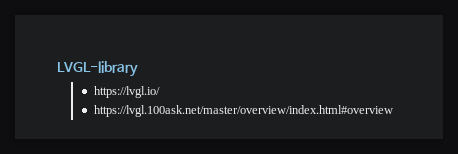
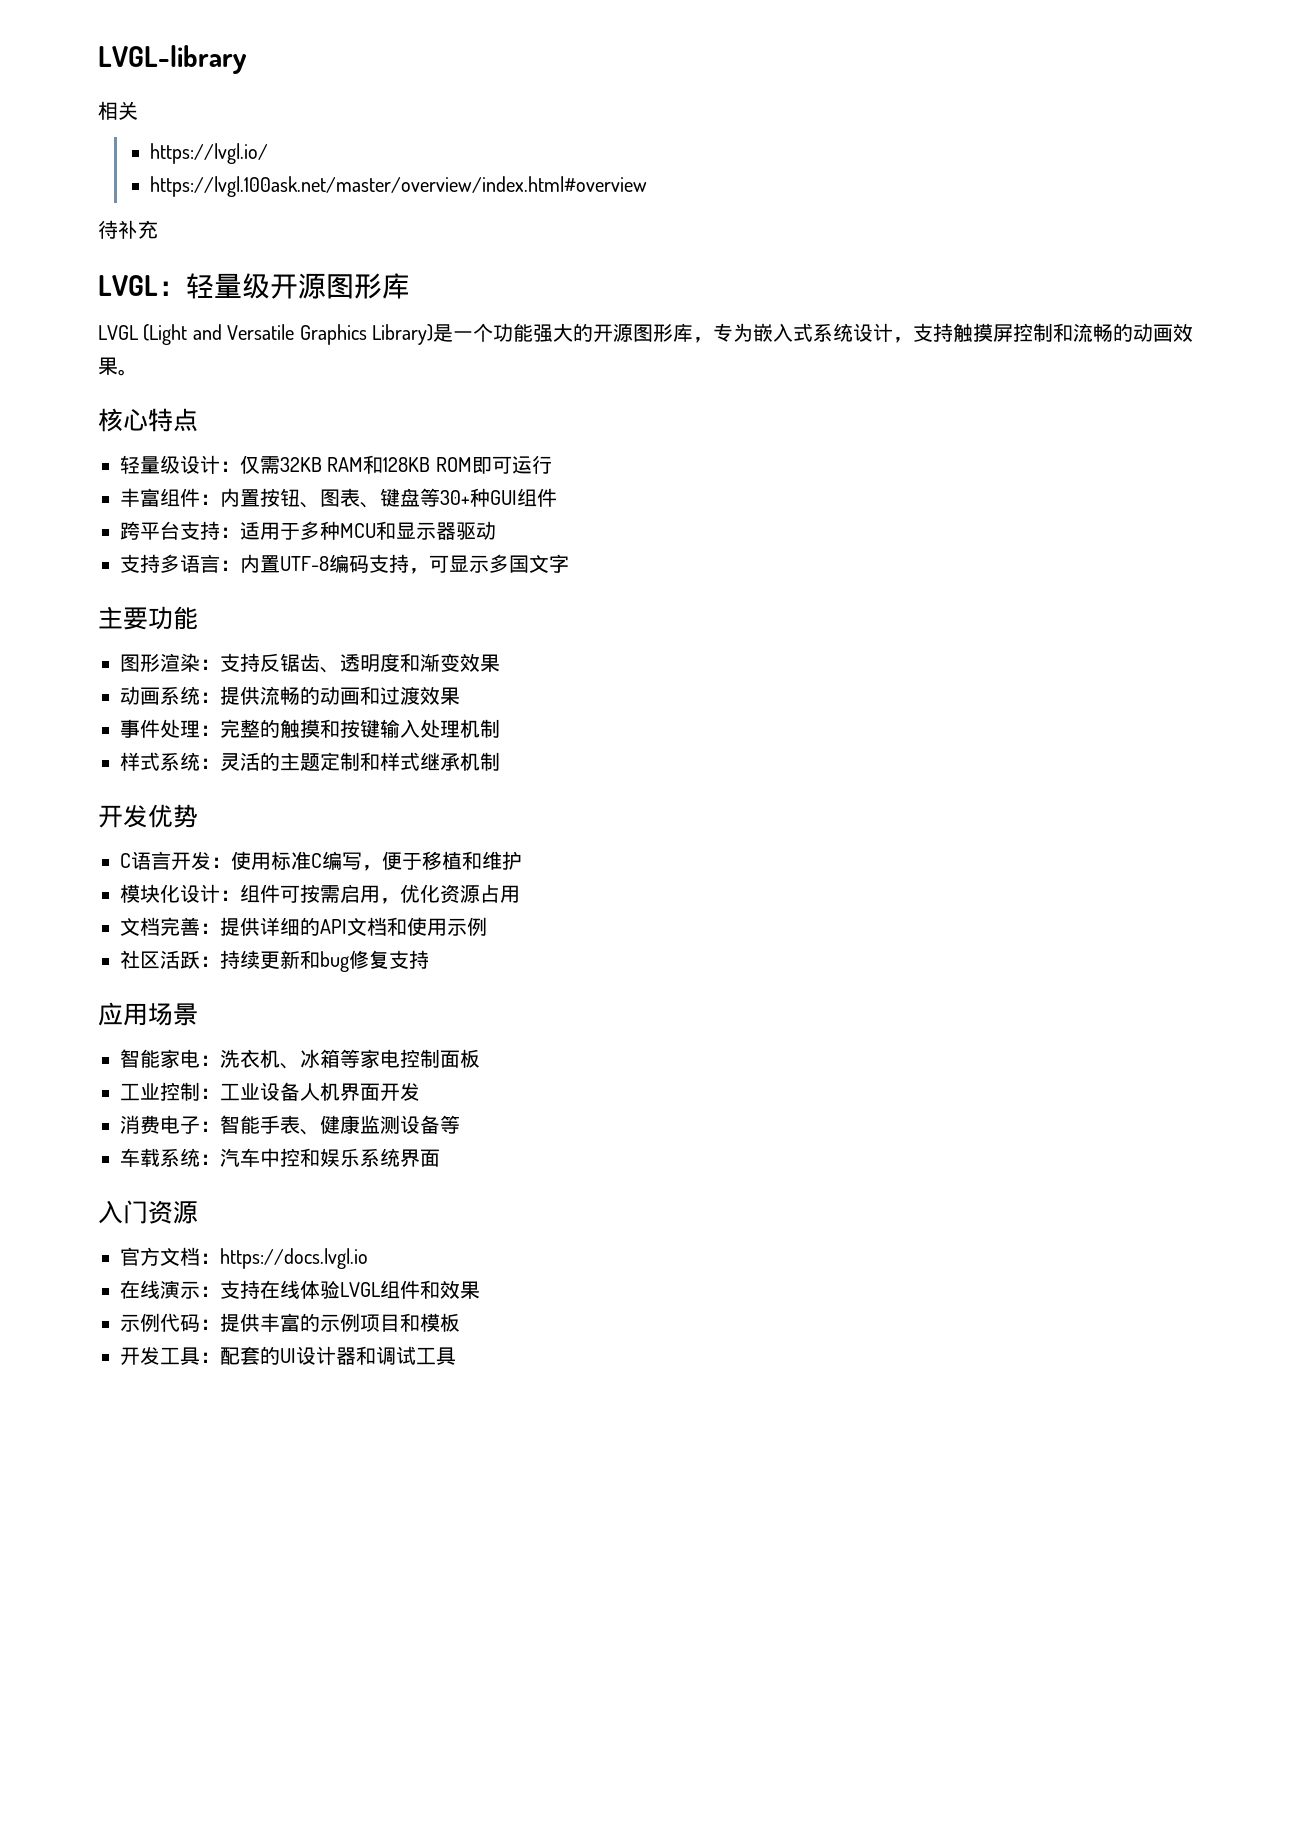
(138, 69) none -> [98,101,138,120] // 相关
(393, 111) none -> [98,220,158,239] [98,273,410,299] [98,323,1193,345] [98,357,138,376] [98,408,198,432] [120,455,552,474] [120,488,557,508] [120,521,496,540] [120,554,569,574] [98,606,198,630] [120,653,500,673] [120,686,460,705] [120,719,500,738] [120,752,500,771] [98,804,198,828] [120,851,522,871] [120,884,520,904] [120,917,487,936] [120,950,429,972] [98,1002,198,1026] [120,1049,480,1069] [120,1082,420,1101] [120,1115,460,1135] [120,1148,440,1168] [98,1200,198,1224] [120,1247,368,1269] [120,1280,480,1299] [120,1313,460,1333] [120,1346,456,1365] // 待补充 // LVGL：轻量级开源图形库 // LVGL (Light and Versatile Graphics Library)是一个功能强大的开源图形库，专为嵌入式系统设计，支持触摸屏控制和流畅的动画效果。 // 核心特点 // 轻量级设计：仅需32KB RAM和128KB ROM即可运行 // 丰富组件：内置按钮、图表、键盘等30+种GUI组件 // 跨平台支持：适用于多种MCU和显示器驱动 // 支持多语言：内置UTF-8编码支持，可显示多国文字 // 主要功能 // 图形渲染：支持反锯齿、透明度和渐变效果 // 动画系统：提供流畅的动画和过渡效果 // 事件处理：完整的触摸和按键输入处理机制 // 样式系统：灵活的主题定制和样式继承机制 // 开发优势 // C语言开发：使用标准C编写，便于移植和维护 // 模块化设计：组件可按需启用，优化资源占用 // 文档完善：提供详细的API文档和使用示例 // 社区活跃：持续更新和bug修复支持 // 应用场景 // 智能家电：洗衣机、冰箱等家电控制面板 // 工业控制：工业设备人机界面开发 // 消费电子：智能手表、健康监测设备等 // 车载系统：汽车中控和娱乐系统界面 // 入门资源 // 官方文档：https://docs.lvgl.io // 在线演示：支持在线体验LVGL组件和效果 // 示例代码：提供丰富的示例项目和模板 // 开发工具：配套的UI设计器和调试工具

